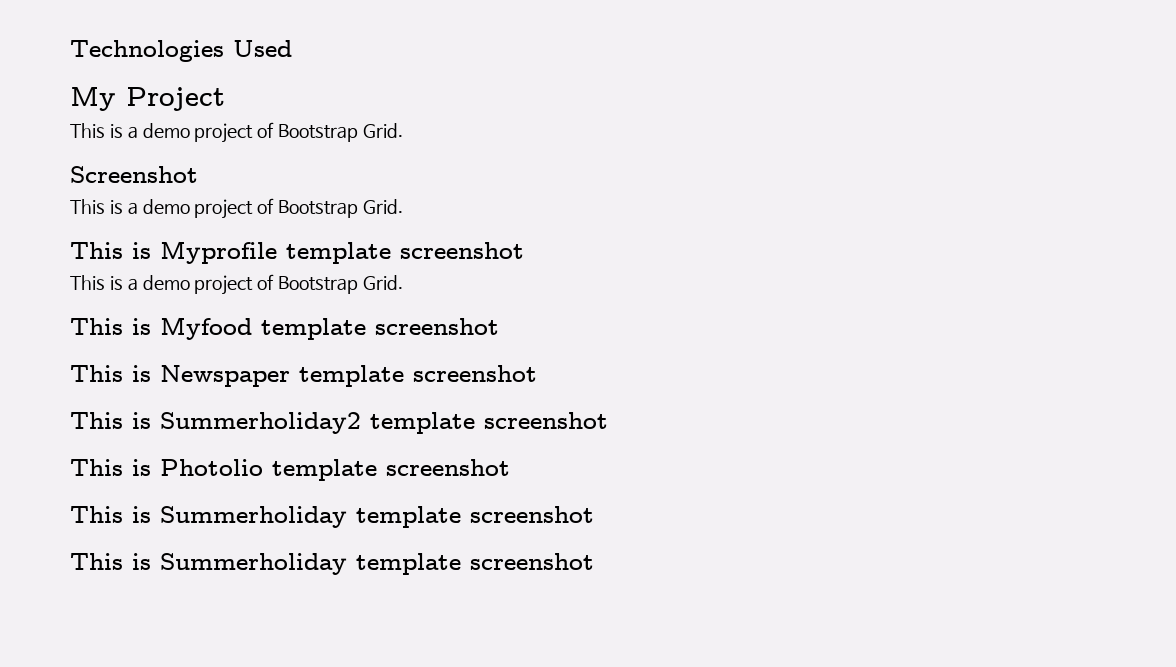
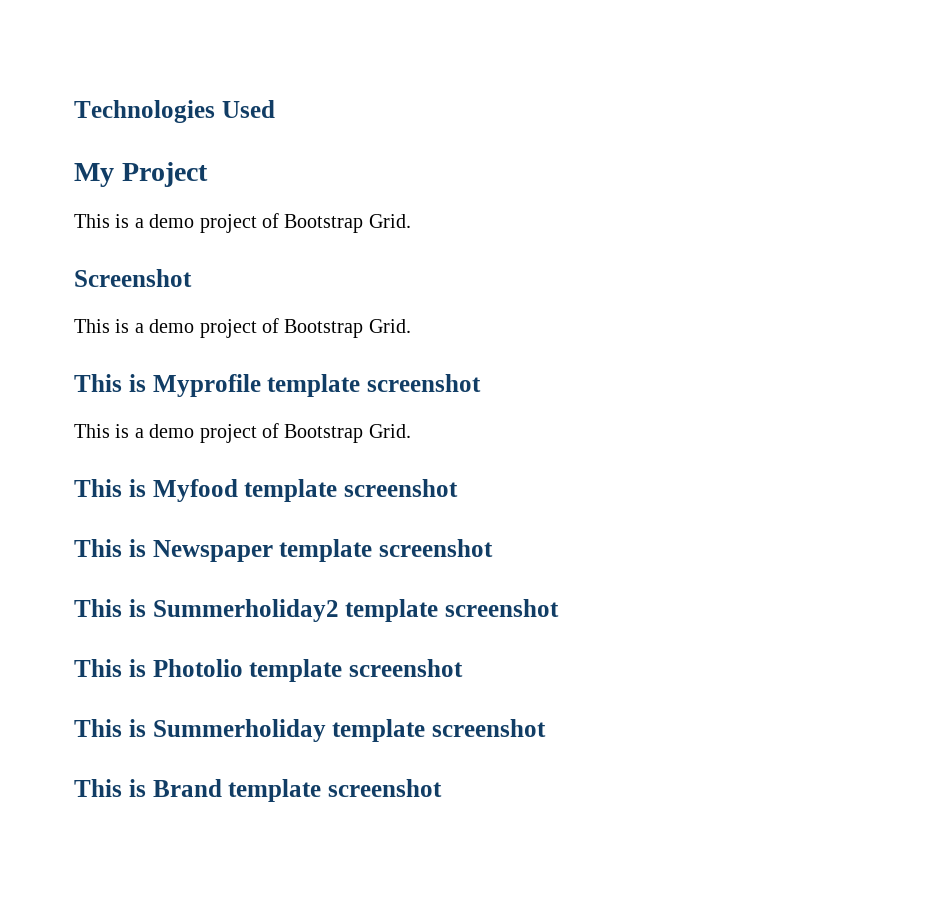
[160,553,347,575] Summerholiday -> [152,779,222,797] Brand

